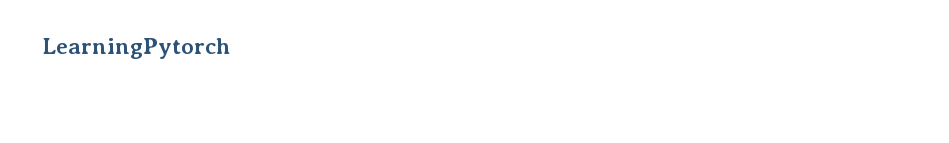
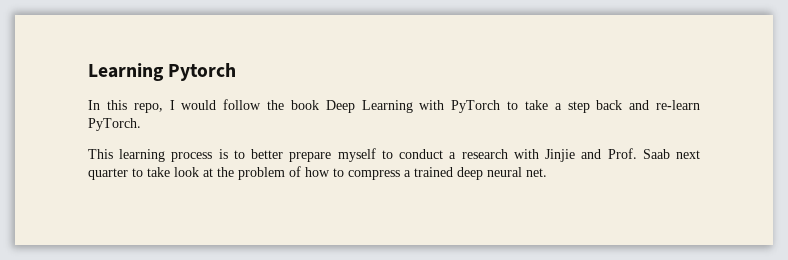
[42,38,230,59] LearningPytorch -> [88,63,237,81] [88,99,700,113] [88,118,141,131] [88,148,701,162] [88,166,547,180] Learning Pytorch // In this repo, I would follow the book Deep Learning with PyTorch to take a step back and re-learn PyTorch. // This learning process is to better prepare myself to conduct a research with Jinjie and Prof. Saab next quarter to take look at the problem of how to compress a trained deep neural net.

